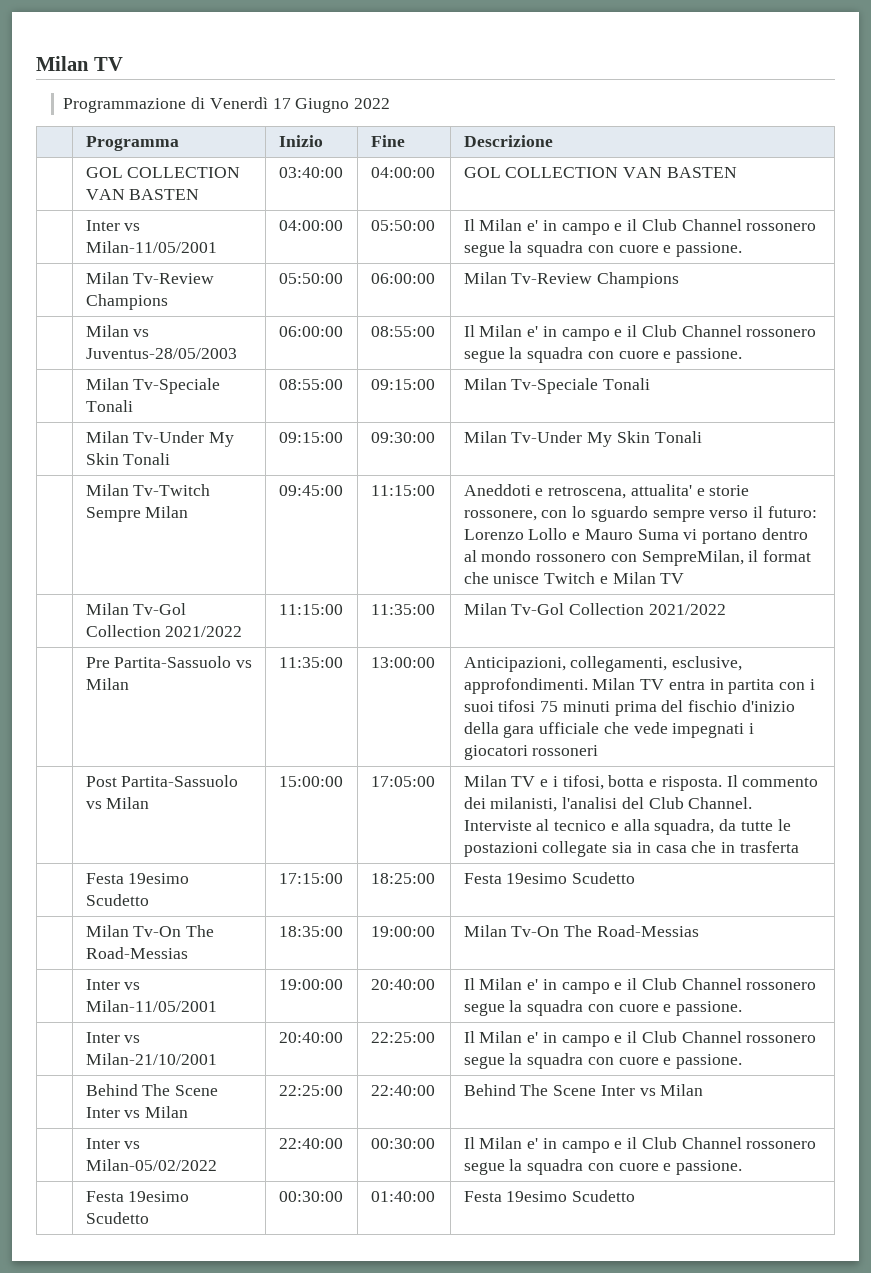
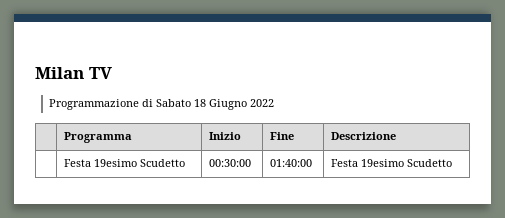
[209,97,291,109] Venerdì 17 -> [155,99,206,107] Sabato 18
[85,167,241,178] [85,189,200,200] [278,167,343,178] [370,167,435,178] [463,167,737,178] [85,220,141,231] [85,241,217,253] [278,220,343,231] [370,220,435,231] [463,219,817,235] [463,241,743,257] [85,272,215,284] [85,294,168,310] [278,273,343,284] [370,273,435,284] [463,272,680,288] [85,325,150,337] [85,348,237,359] [278,326,343,337] [370,326,435,337] [463,325,817,341] [463,347,743,363] [85,378,221,394] [85,400,133,412] [278,379,343,390] [370,379,435,390] [463,378,651,394] [85,431,235,447] [85,453,171,465] [278,432,343,443] [370,432,435,443] [463,431,702,447] [85,484,211,496] [85,506,189,522] [278,485,343,496] [370,485,435,496] [463,484,750,499] [463,506,817,522] [463,528,808,544] [463,550,812,566] [463,572,685,584] [85,603,187,615] [85,625,243,637] [278,604,343,615] [370,604,435,615] [463,603,726,615] [85,656,253,668] [85,678,129,690] [278,657,343,668] [370,657,435,668] [463,656,743,672] [463,678,815,694] [463,700,795,716] [463,722,755,738] [463,745,599,760] [85,775,239,787] [85,797,150,809] [278,776,343,787] [370,776,435,787] [463,775,819,791] [463,797,753,812] [463,819,791,835] [463,841,799,857] [85,873,190,884] [85,894,149,906] [278,873,343,884] [370,873,435,884] [463,872,636,884] [85,925,215,937] [85,947,188,959] [278,926,343,937] [370,926,435,937] [463,925,699,937] [85,979,141,990] [85,1000,217,1012] [278,979,343,990] [370,979,435,990] [463,978,817,994] [463,1000,743,1016] [85,1032,141,1043] [85,1053,217,1065] [278,1032,343,1043] [370,1032,435,1043] [463,1031,817,1047] [463,1053,743,1069] [85,1084,219,1096] [85,1106,189,1118] [278,1085,343,1096] [370,1085,435,1096] [463,1084,704,1096] [85,1138,141,1149] [85,1159,217,1171] [278,1138,343,1149] [370,1138,435,1149] [463,1137,817,1153] [463,1159,743,1175] // | GOL COLLECTION VAN BASTEN | 03:40:00 | 04:00:00 | GOL COLLECTION VAN BASTEN // | Inter vs Milan-11/05/2001 | 04:00:00 | 05:50:00 | Il Milan e' in campo e il Club Channel rossonero segue la squadra con cuore e passione. // | Milan Tv-Review Champions | 05:50:00 | 06:00:00 | Milan Tv-Review Champions // | Milan vs Juventus-28/05/2003 | 06:00:00 | 08:55:00 | Il Milan e' in campo e il Club Channel rossonero segue la squadra con cuore e passione. // | Milan Tv-Speciale Tonali | 08:55:00 | 09:15:00 | Milan Tv-Speciale Tonali // | Milan Tv-Under My Skin Tonali | 09:15:00 | 09:30:00 | Milan Tv-Under My Skin Tonali // | Milan Tv-Twitch Sempre Milan | 09:45:00 | 11:15:00 | Aneddoti e retroscena, attualita' e storie rossonere, con lo sguardo sempre verso il futuro: Lorenzo Lollo e Mauro Suma vi portano dentro al mondo rossonero con SempreMilan, il format che unisce Twitch e Milan TV // | Milan Tv-Gol Collection 2021/2022 | 11:15:00 | 11:35:00 | Milan Tv-Gol Collection 2021/2022 // | Pre Partita-Sassuolo vs Milan | 11:35:00 | 13:00:00 | Anticipazioni, collegamenti, esclusive, approfondimenti. Milan TV entra in partita con i suoi tifosi 75 minuti prima del fischio d'inizio della gara ufficiale che vede impegnati i giocatori rossoneri // | Post Partita-Sassuolo vs Milan | 15:00:00 | 17:05:00 | Milan TV e i tifosi, botta e risposta. Il commento dei milanisti, l'analisi del Club Channel. Interviste al tecnico e alla squadra, da tutte le postazioni collegate sia in casa che in trasferta // | Festa 19esimo Scudetto | 17:15:00 | 18:25:00 | Festa 19esimo Scudetto // | Milan Tv-On The Road-Messias | 18:35:00 | 19:00:00 | Milan Tv-On The Road-Messias // | Inter vs Milan-11/05/2001 | 19:00:00 | 20:40:00 | Il Milan e' in campo e il Club Channel rossonero segue la squadra con cuore e passione. // | Inter vs Milan-21/10/2001 | 20:40:00 | 22:25:00 | Il Milan e' in campo e il Club Channel rossonero segue la squadra con cuore e passione. // | Behind The Scene Inter vs Milan | 22:25:00 | 22:40:00 | Behind The Scene Inter vs Milan // | Inter vs Milan-05/02/2022 | 22:40:00 | 00:30:00 | Il Milan e' in campo e il Club Channel rossonero segue la squadra con cuore e passione. -> (396, 136) none

